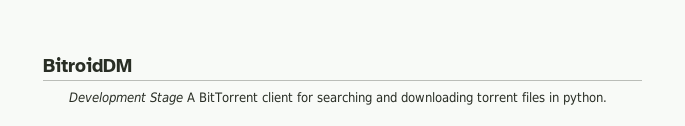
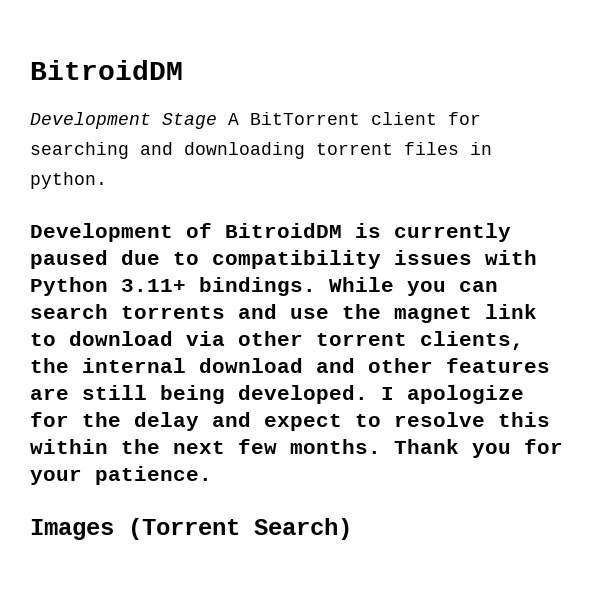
(608, 98) none -> [30,223,511,242] [30,250,537,269] [30,277,498,296] [30,304,537,323] [30,331,524,350] [30,358,550,373] [30,385,524,404] [30,412,550,431] [30,439,563,458] [30,466,212,485] [30,518,352,540] // Development of BitroidDM is currently paused due to compatibility issues with Python 3.11+ bindings. While you can search torrents and use the magnet link to download via other torrent clients, the internal download and other features are still being developed. I apologize for the delay and expect to resolve this within the next few months. Thank you for your patience. // Images (Torrent Search)

